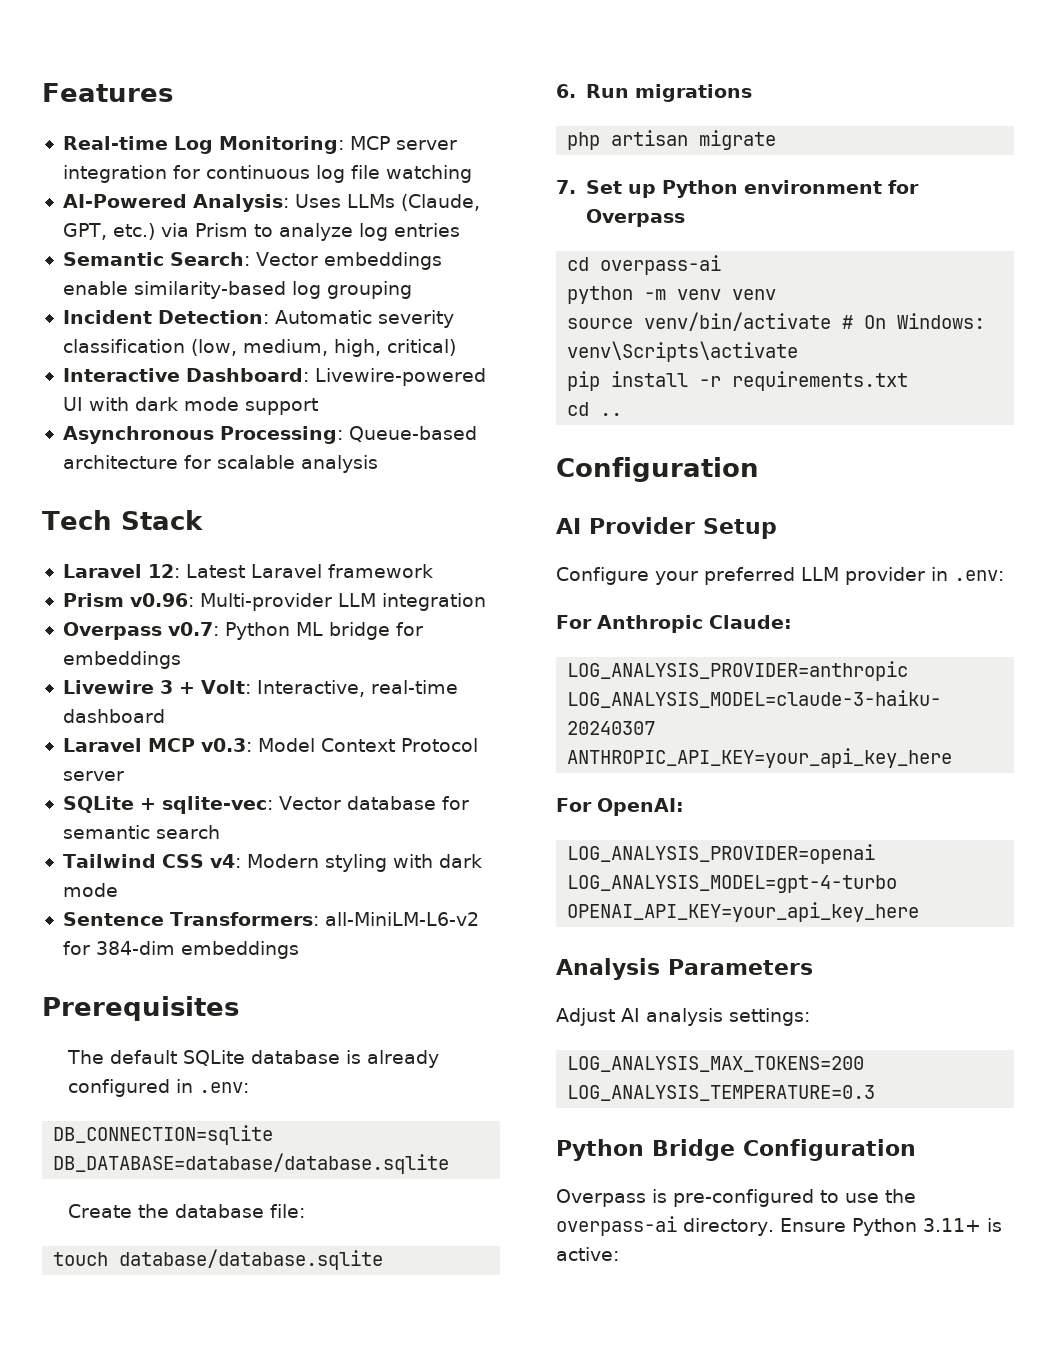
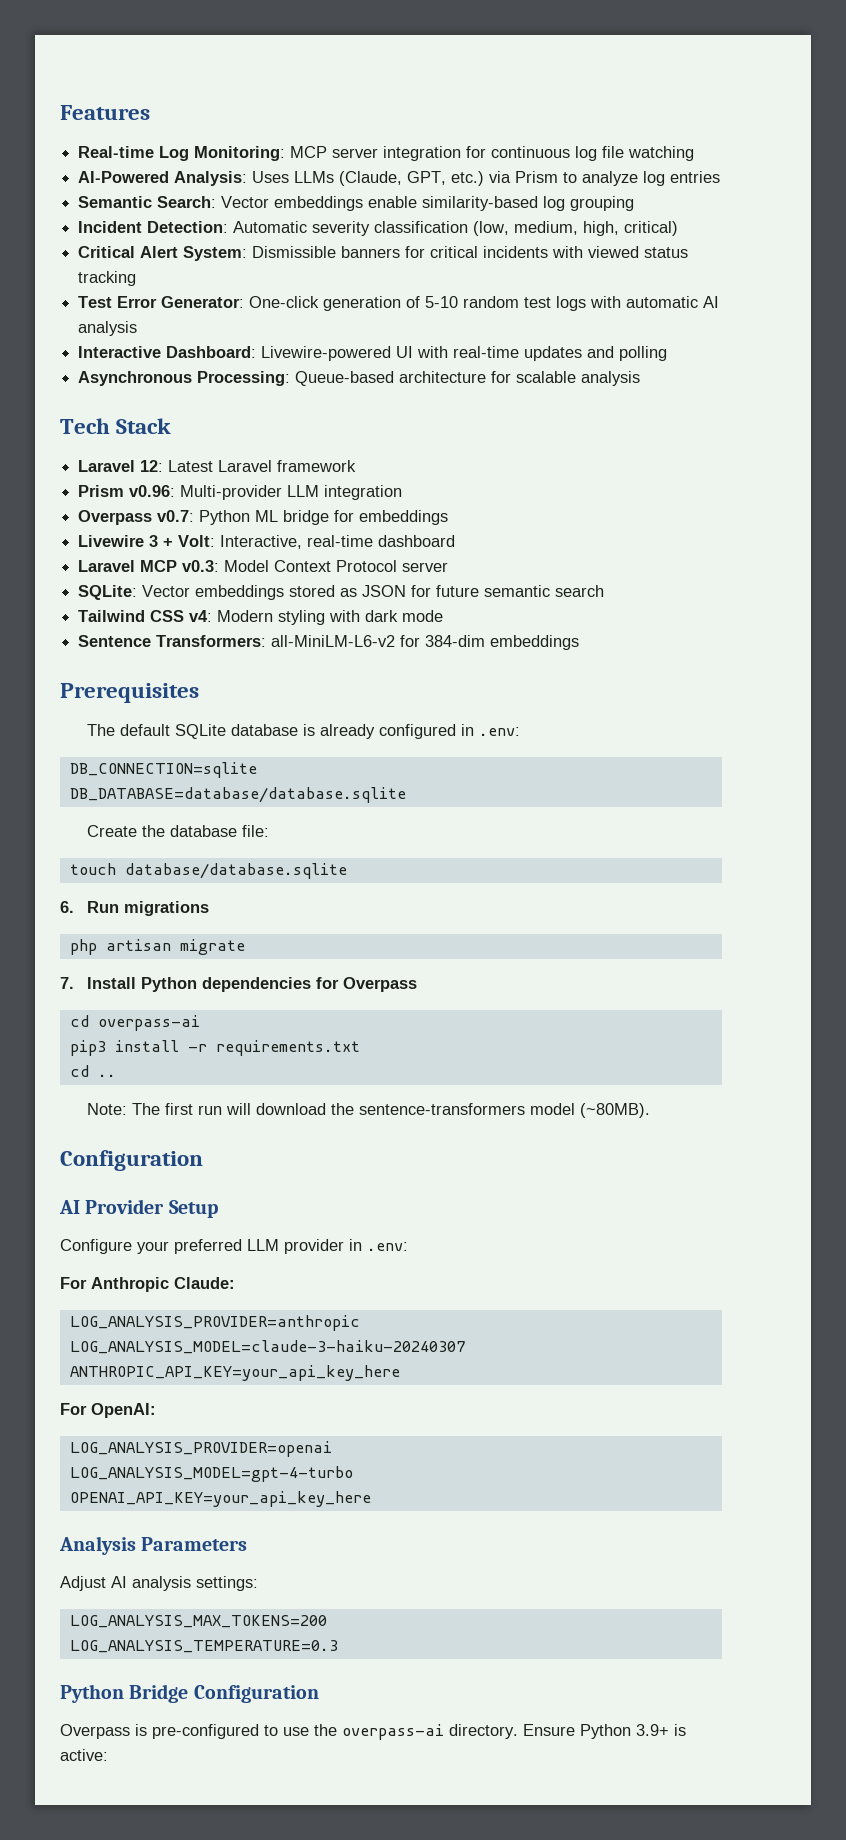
(456, 347) none -> [78,246,689,261] [78,271,137,286] [78,296,720,311] [78,321,138,336] // Critical Alert System: Dismissible banners for critical incidents with viewed status tracking // Test Error Generator: One-click generation of 5-10 random test logs with automatic AI analysis
[134,397,318,415] dark mode support -> [453,346,668,361] real-time updates and polling
[62,796,469,814] SQLite + sqlite-vec: Vector database for -> [78,585,480,600] SQLite: Vector embeddings stored as JSON for future
[585,180,882,198] Set up Python environment -> [86,977,311,992] Install Python dependencies
[567,286,777,304] [567,312,986,331] [567,341,799,362] [567,371,601,391] python -m venv venv // source venv/bin/activate # On Windows: venv\Scripts\activate // pip -> [69,1040,106,1056] pip3
(623, 414) none -> [86,1103,650,1118] // Note: The first run will download the sentence-transformers model (~80MB).
[922,1218,981,1232] 3.11+ -> [636,1724,669,1736] 3.9+

